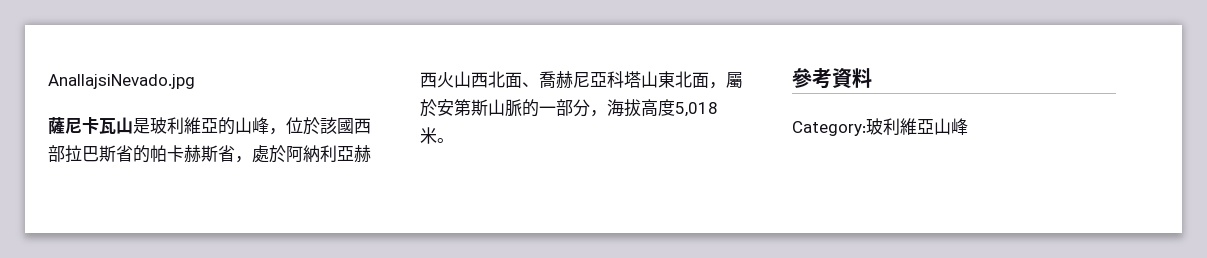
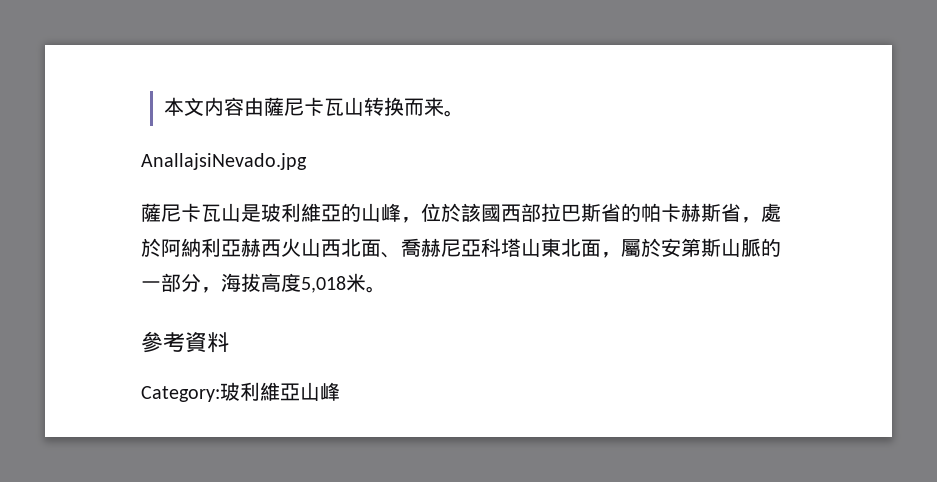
(48, 81) none -> [163,97,464,117] 本文内容由薩尼卡瓦山转换而来。 //

